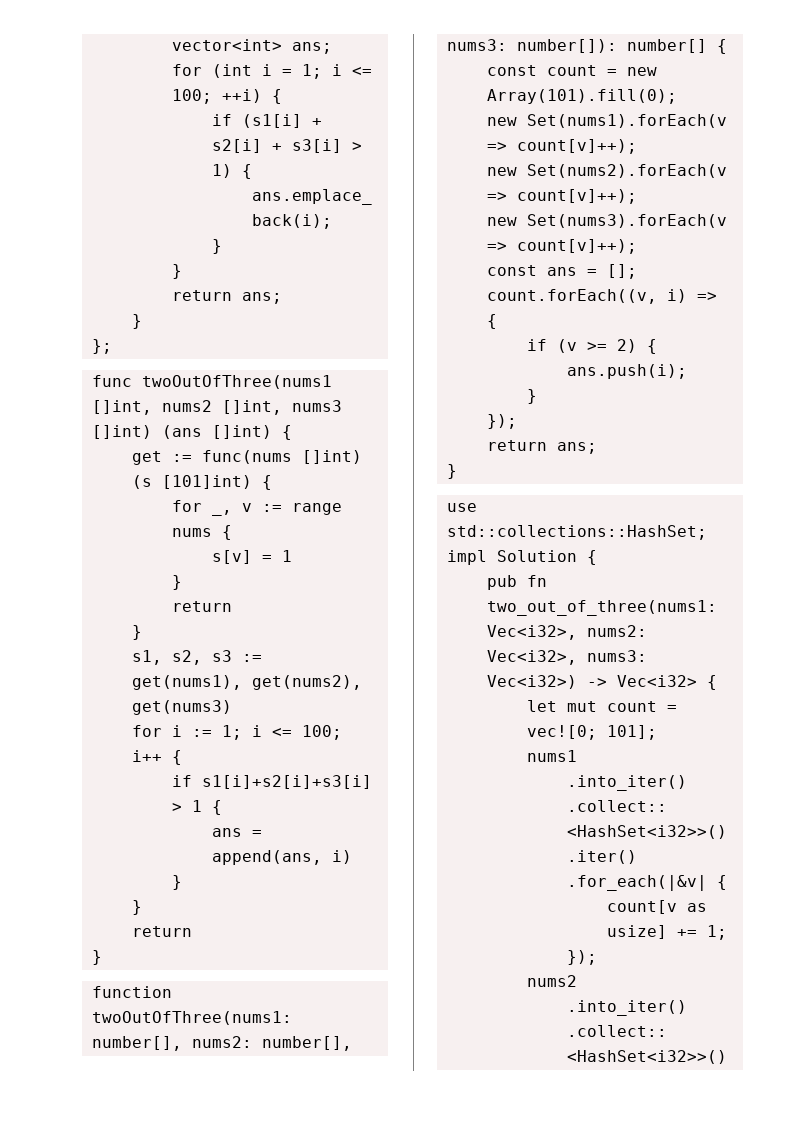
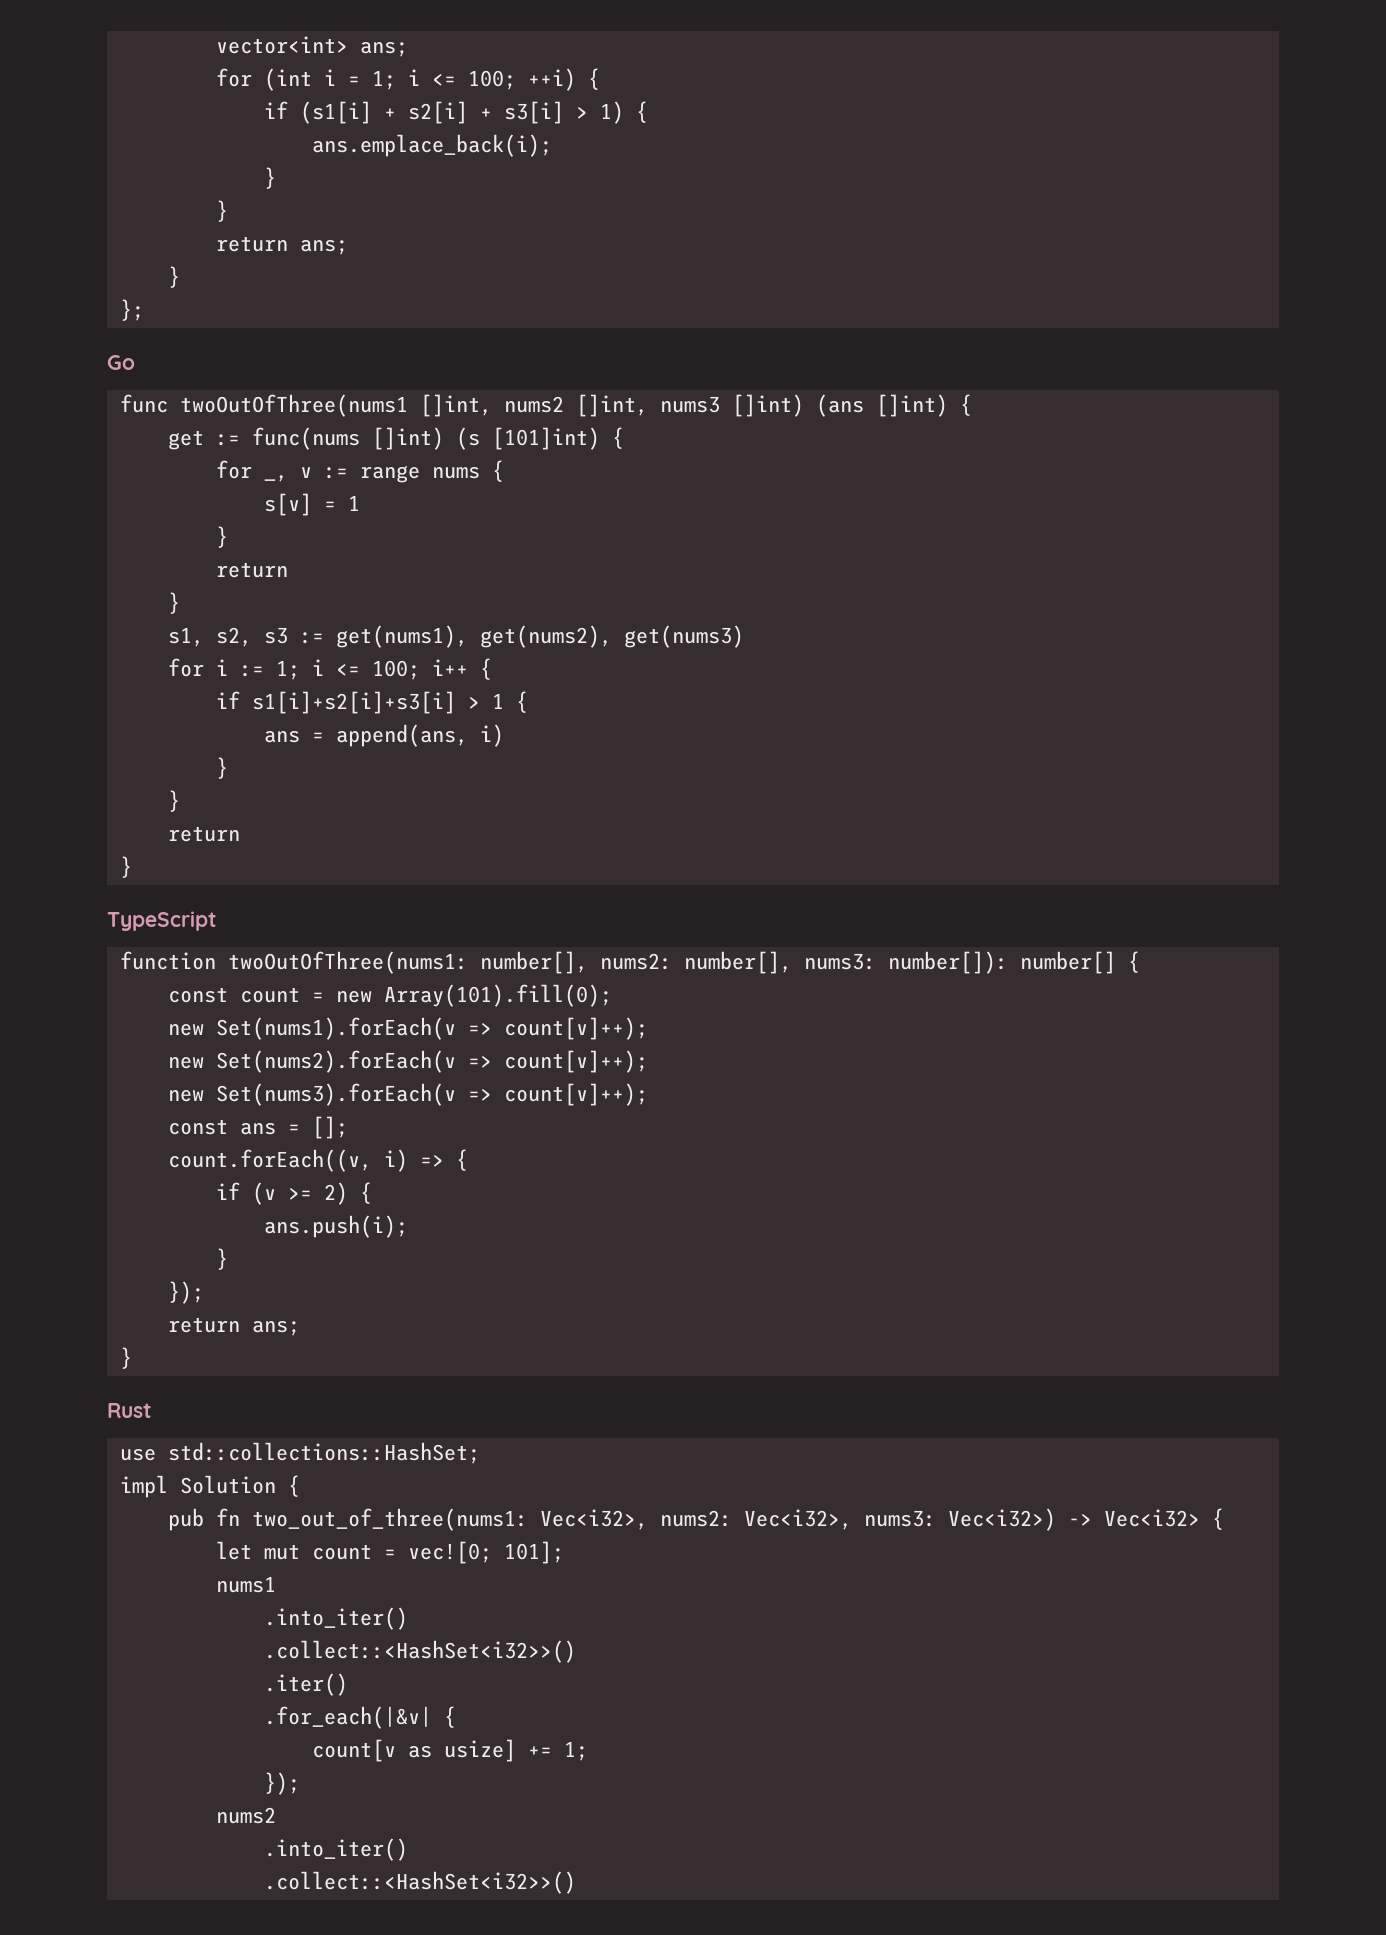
(113, 346) none -> [107,355,135,370] // Go
(103, 957) none -> [107,911,217,931] // TypeScript
(458, 471) none -> [107,1403,152,1418] // Rust

